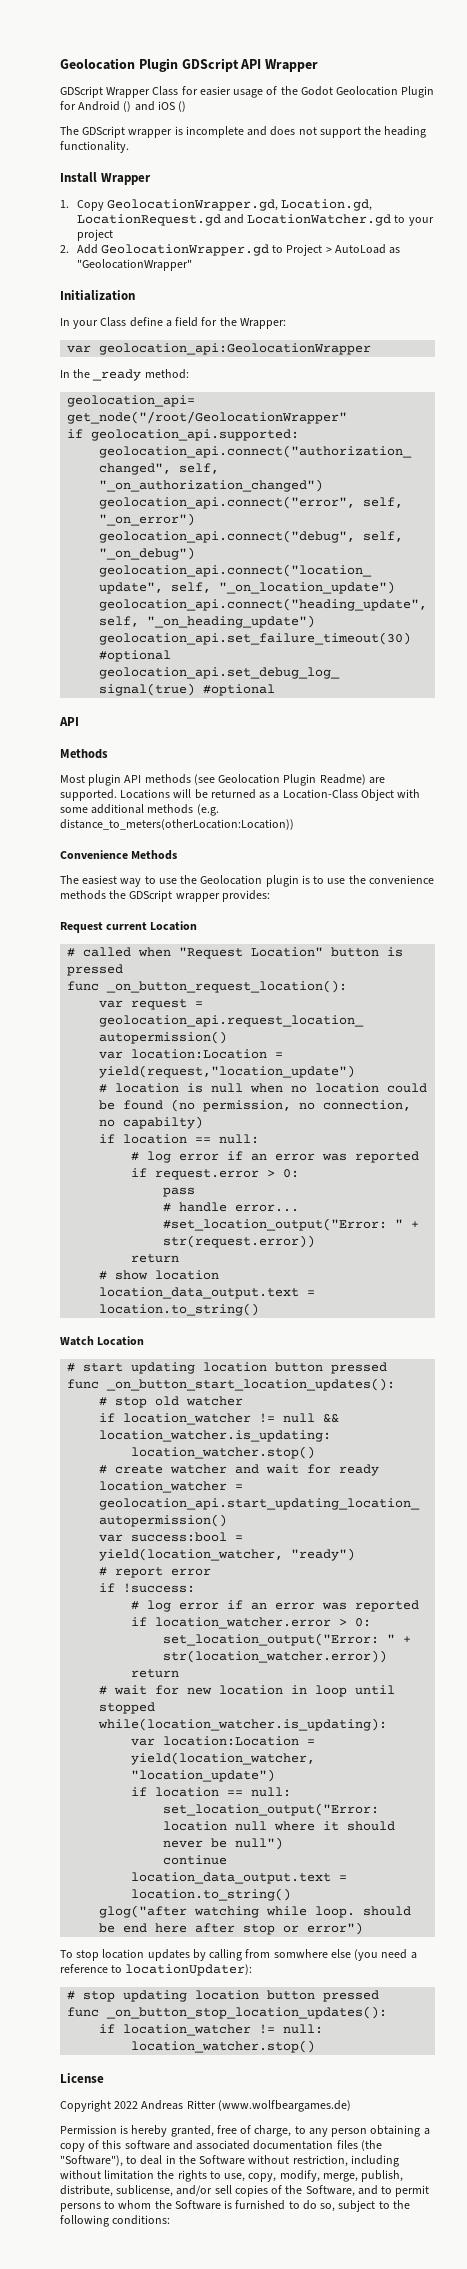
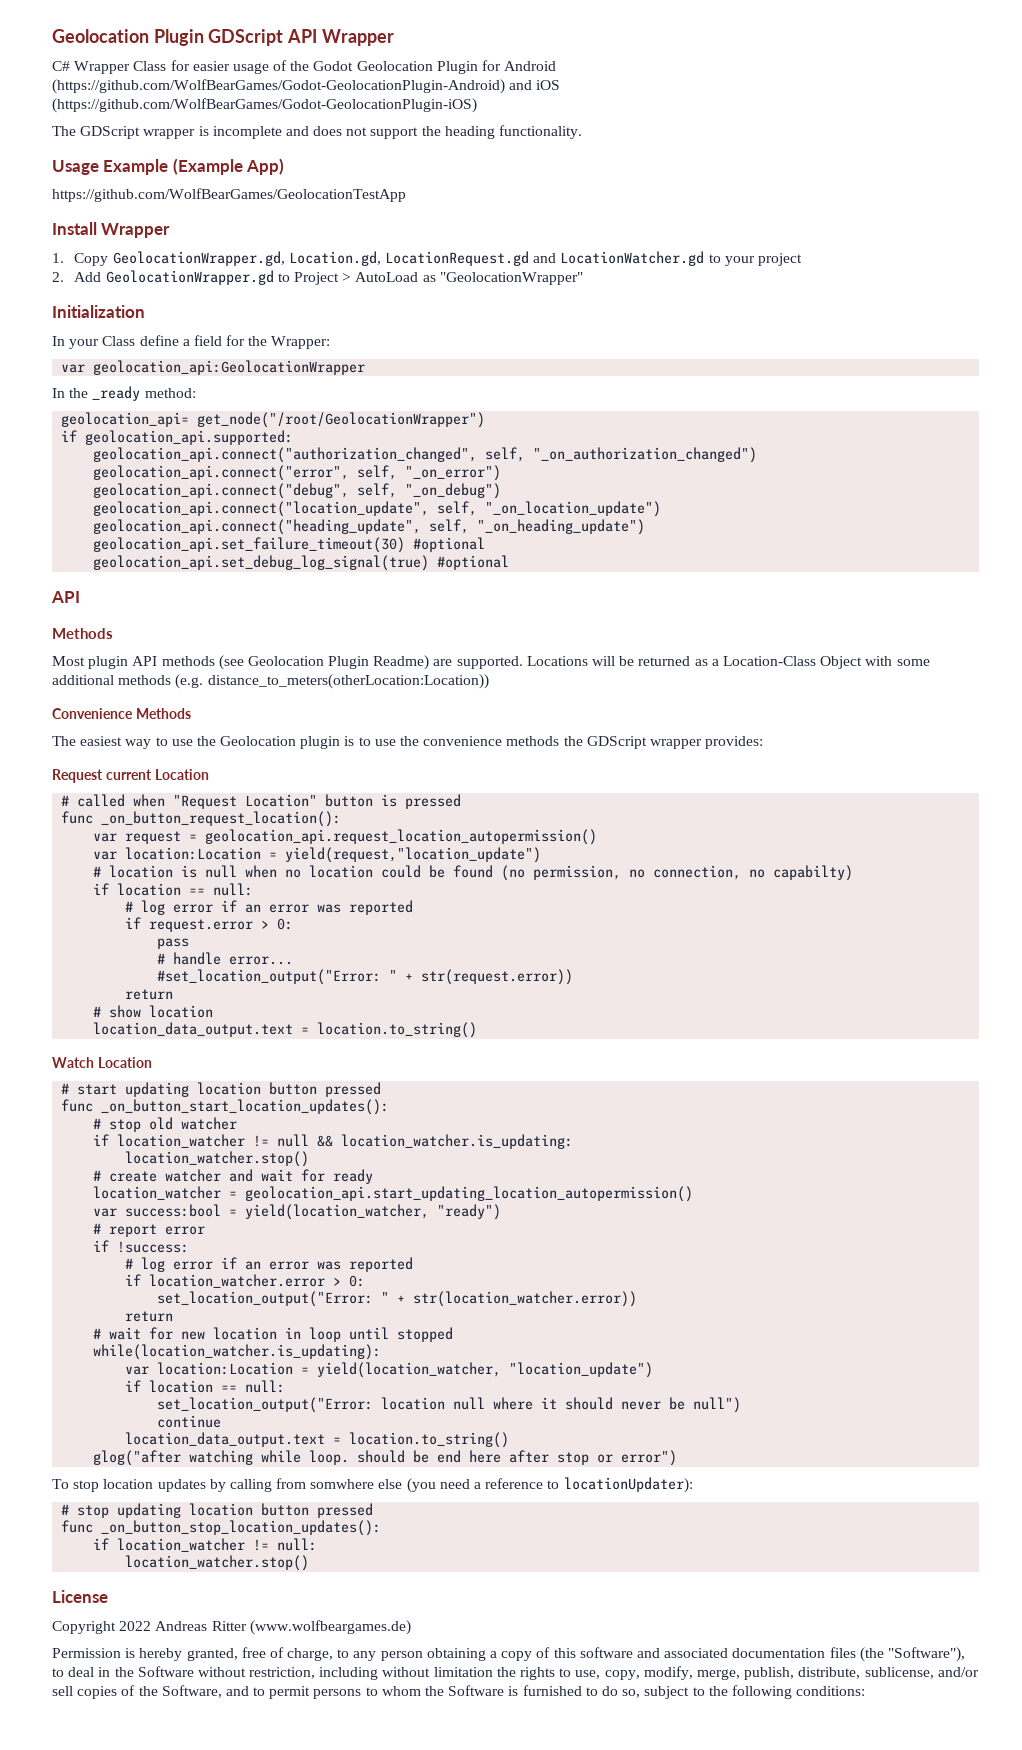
[60,86,103,98] GDScript -> [52,61,70,71] C#
[123,101,132,112] () -> [52,79,505,94] (https://github.com/WolfBearGames/Godot-GeolocationPlugin-Android)
[178,101,187,112] () -> [52,98,477,113] (https://github.com/WolfBearGames/Godot-GeolocationPlugin-iOS)
(129, 147) none -> [52,158,285,175] [52,188,406,202] // Usage Example (Example App) // https://github.com/WolfBearGames/GeolocationTestApp
[67,411,348,424] get_node("/root/GeolocationWrapper" -> [197,412,486,428] get_node("/root/GeolocationWrapper")

